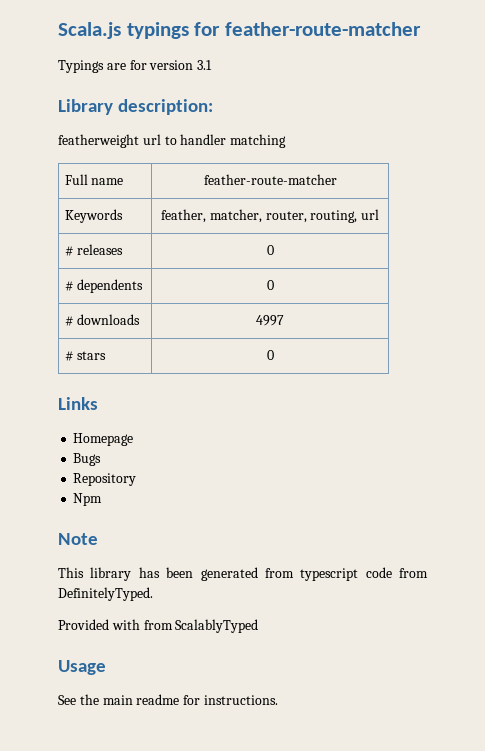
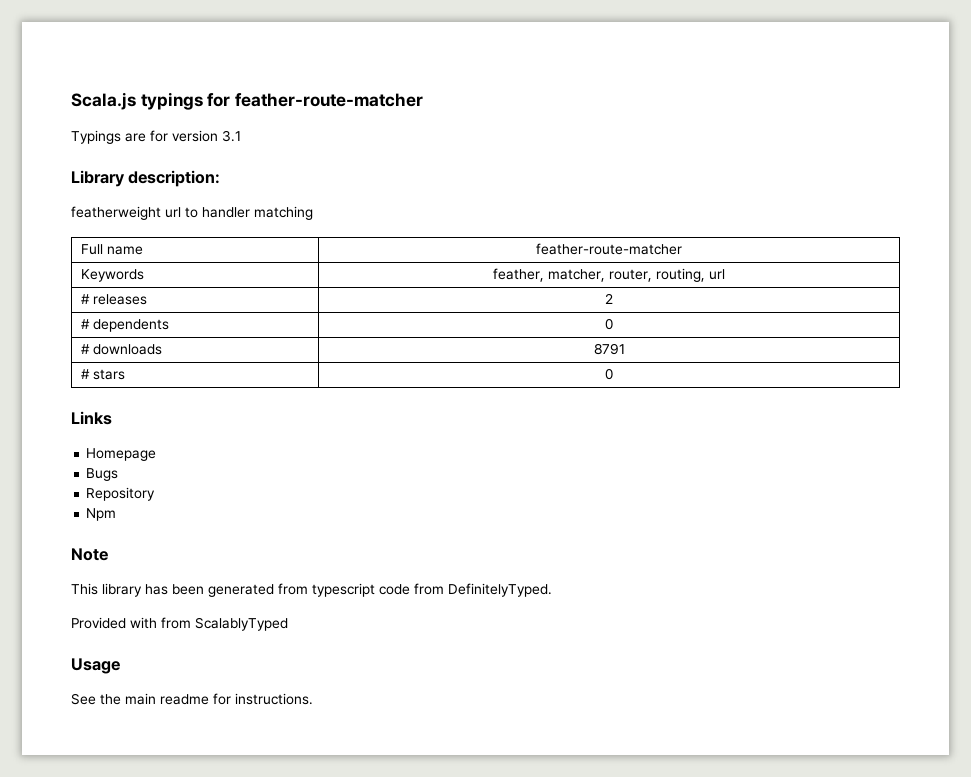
[266,245,274,255] 0 -> [605,293,614,304] 2
[256,315,284,326] 4997 -> [593,343,625,355] 8791

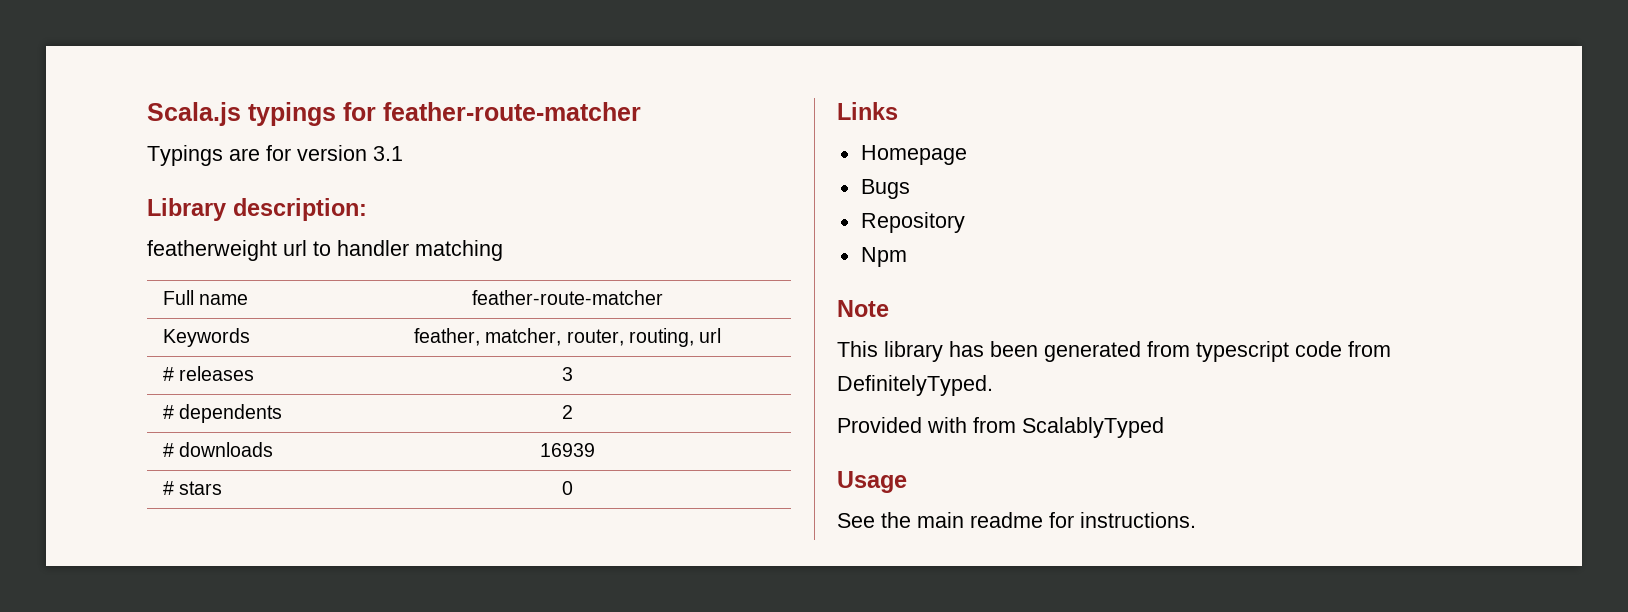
[605,293,614,304] 2 -> [562,367,573,381] 3
[605,318,614,330] 0 -> [562,405,573,419] 2
[593,343,625,355] 8791 -> [540,443,595,457] 16939

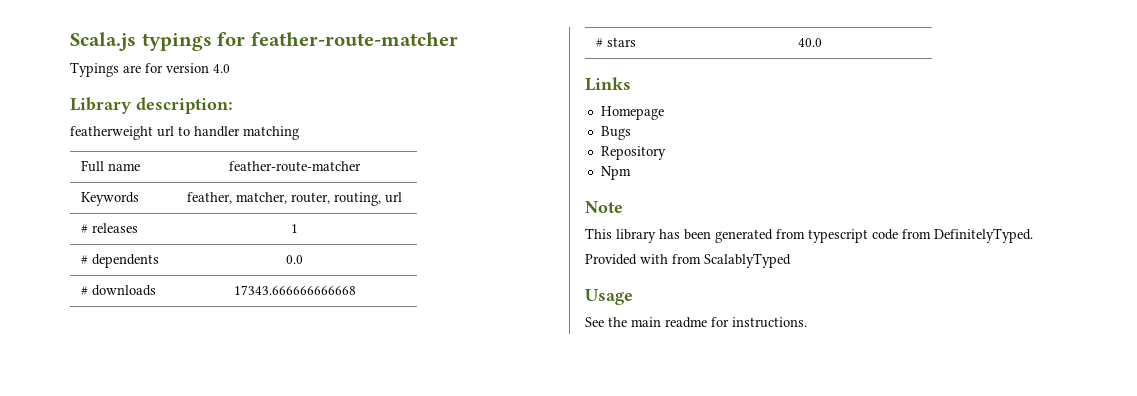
[373,146,403,161] 3.1 -> [213,64,230,73] 4.0
[562,367,573,381] 3 -> [291,224,298,233] 1
[562,405,573,419] 2 -> [286,255,303,264] 0.0
[540,443,595,457] 16939 -> [233,285,356,295] 17343.666666666668
[562,481,573,495] 0 -> [797,38,822,47] 40.0

